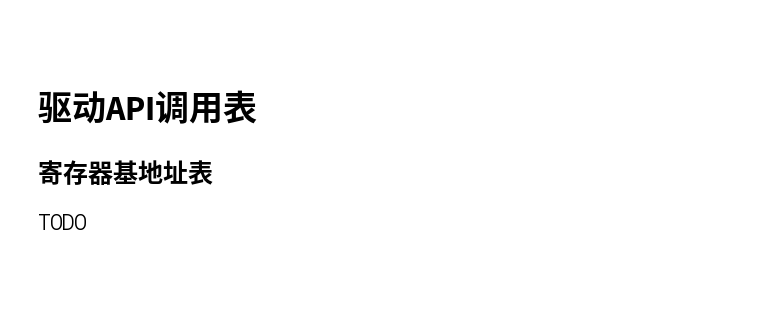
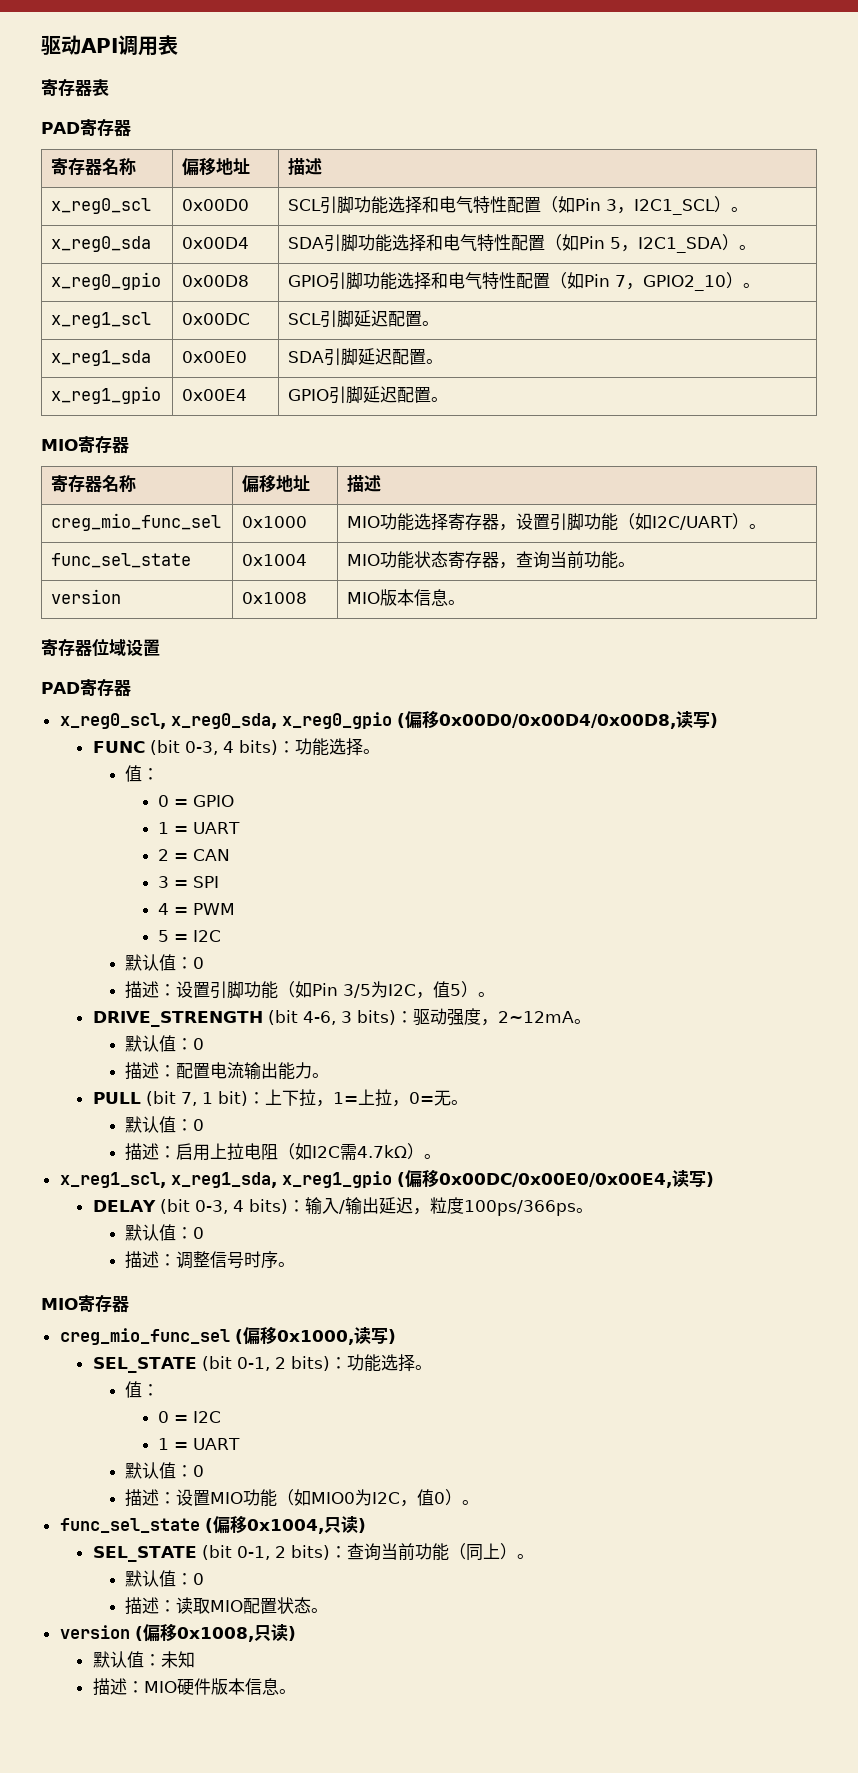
[113,160,213,185] [38,214,86,230] 基地址表 // TODO -> [92,79,109,96] [41,118,131,137] [51,157,137,176] [182,158,251,176] [288,158,323,175] [51,198,152,214] [182,199,250,211] [288,196,749,215] [51,236,152,252] [182,237,250,249] [288,234,757,253] [51,272,162,290] [182,275,250,287] [288,272,761,291] [51,312,152,328] [182,313,251,325] [288,310,440,328] [51,350,152,366] [182,351,248,363] [288,348,444,366] [51,386,162,404] [182,389,248,401] [288,386,449,404] [41,435,129,454] [51,474,137,493] [242,475,311,493] [347,475,382,492] [51,513,222,531] [242,516,308,528] [347,513,767,531] [51,553,192,568] [242,554,308,566] [347,551,636,569] [51,589,122,604] [242,592,308,604] [347,589,466,606] [41,638,160,657] [41,678,131,697] [59,711,718,729] [92,738,380,756] [125,765,160,782] [158,795,235,807] [158,822,241,834] [158,849,231,861] [158,876,220,888] [158,903,236,915] [158,930,222,942] [125,954,205,971] [125,981,496,999] [92,1008,591,1027] [125,1035,205,1052] [125,1062,330,1080] [92,1089,468,1107] [125,1116,205,1133] [125,1143,442,1161] [59,1170,714,1188] [92,1197,593,1216] [125,1224,205,1241] [125,1251,296,1269] [41,1294,129,1313] [59,1327,396,1345] [92,1354,433,1373] [125,1381,160,1398] [158,1411,222,1423] [158,1438,241,1450] [125,1462,205,1479] [125,1489,480,1507] [59,1516,366,1534] [92,1543,535,1562] [125,1570,205,1587] [125,1597,329,1615] [59,1624,296,1642] [92,1651,195,1668] [92,1678,296,1696] 表 // PAD寄存器 // 寄存器名称 | 偏移地址 | 描述 // x_reg0_scl | 0x00D0 | SCL引脚功能选择和电气特性配置（如Pin 3，I2C1_SCL）。 // x_reg0_sda | 0x00D4 | SDA引脚功能选择和电气特性配置（如Pin 5，I2C1_SDA）。 // x_reg0_gpio | 0x00D8 | GPIO引脚功能选择和电气特性配置（如Pin 7，GPIO2_10）。 // x_reg1_scl | 0x00DC | SCL引脚延迟配置。 // x_reg1_sda | 0x00E0 | SDA引脚延迟配置。 // x_reg1_gpio | 0x00E4 | GPIO引脚延迟配置。 // MIO寄存器 // 寄存器名称 | 偏移地址 | 描述 // creg_mio_func_sel | 0x1000 | MIO功能选择寄存器，设置引脚功能（如I2C/UART）。 // func_sel_state | 0x1004 | MIO功能状态寄存器，查询当前功能。 // version | 0x1008 | MIO版本信息。 // 寄存器位域设置 // PAD寄存器 // x_reg0_scl, x_reg0_sda, x_reg0_gpio (偏移0x00D0/0x00D4/0x00D8,读写) // FUNC (bit 0-3, 4 bits)：功能选择。 // 值： // 0 = GPIO // 1 = UART // 2 = CAN // 3 = SPI // 4 = PWM // 5 = I2C // 默认值：0 // 描述：设置引脚功能（如Pin 3/5为I2C，值5）。 // DRIVE_STRENGTH (bit 4-6, 3 bits)：驱动强度，2~12mA。 // 默认值：0 // 描述：配置电流输出能力。 // PULL (bit 7, 1 bit)：上下拉，1=上拉，0=无。 // 默认值：0 // 描述：启用上拉电阻（如I2C需4.7kΩ）。 // x_reg1_scl, x_reg1_sda, x_reg1_gpio (偏移0x00DC/0x00E0/0x00E4,读写) // DELAY (bit 0-3, 4 bits)：输入/输出延迟，粒度100ps/366ps。 // 默认值：0 // 描述：调整信号时序。 // MIO寄存器 // creg_mio_func_sel (偏移0x1000,读写) // SEL_STATE (bit 0-1, 2 bits)：功能选择。 // 值： // 0 = I2C // 1 = UART // 默认值：0 // 描述：设置MIO功能（如MIO0为I2C，值0）。 // func_sel_state (偏移0x1004,只读) // SEL_STATE (bit 0-1, 2 bits)：查询当前功能（同上）。 // 默认值：0 // 描述：读取MIO配置状态。 // version (偏移0x1008,只读) // 默认值：未知 // 描述：MIO硬件版本信息。

